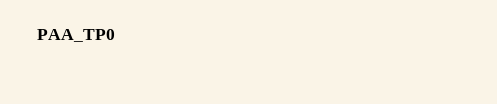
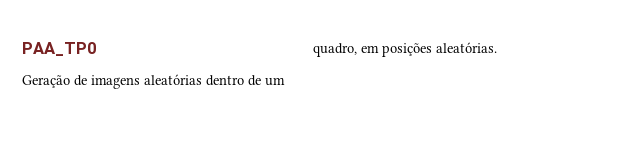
(115, 35) none -> [22,74,285,89] [313,42,497,57] // Geração de imagens aleatórias dentro de um quadro, em posições aleatórias.

